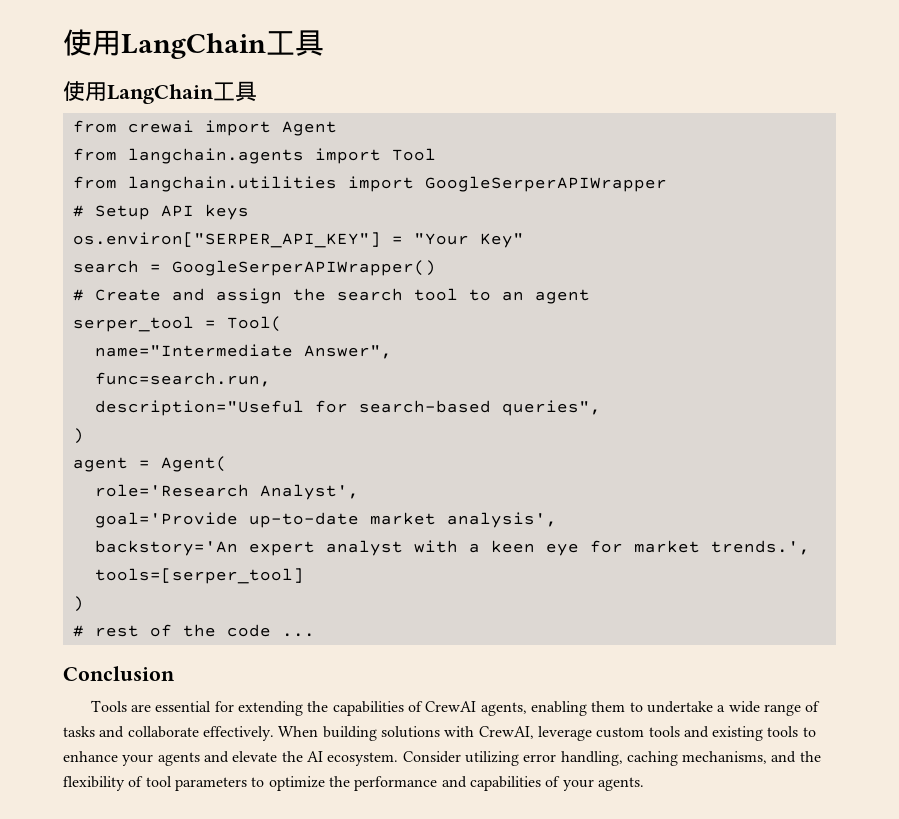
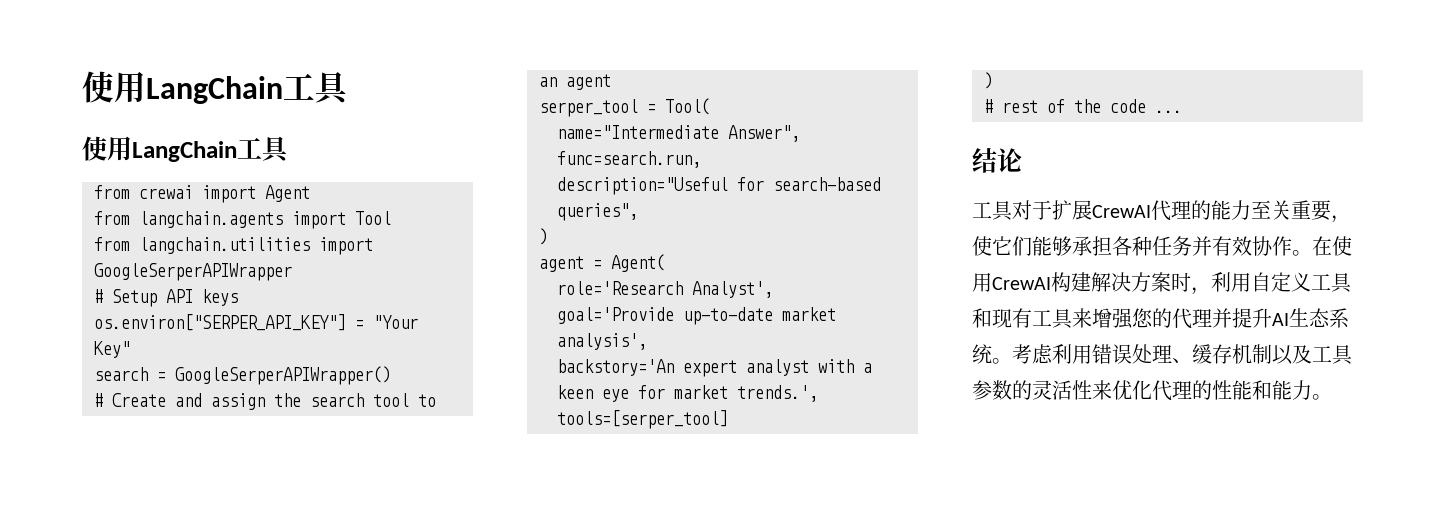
[63,666,175,681] [90,700,821,716] [63,726,816,741] [63,751,821,766] [63,776,644,791] Conclusion // Tools are essential for extending the capabilities of CrewAI agents, enabling them to undertake a wide range of tasks and collaborate effectively. When building solutions with CrewAI, leverage custom tools and existing tools to enhance your agents and elevate the AI ecosystem. Consider utilizing error handling, caching mechanisms, and the flexibility of tool parameters to optimize the performance and capabilities of your agents. -> [972,148,1022,173] [972,200,1351,223] [972,236,1352,256] [972,272,1352,295] [972,308,1349,329] [972,344,1353,365] [972,380,1332,401] 结论 // 工具对于扩展CrewAI代理的能力至关重要，使它们能够承担各种任务并有效协作。在使用CrewAI构建解决方案时，利用自定义工具和现有工具来增强您的代理并提升AI生态系统。考虑利用错误处理、缓存机制以及工具参数的灵活性来优化代理的性能和能力。

